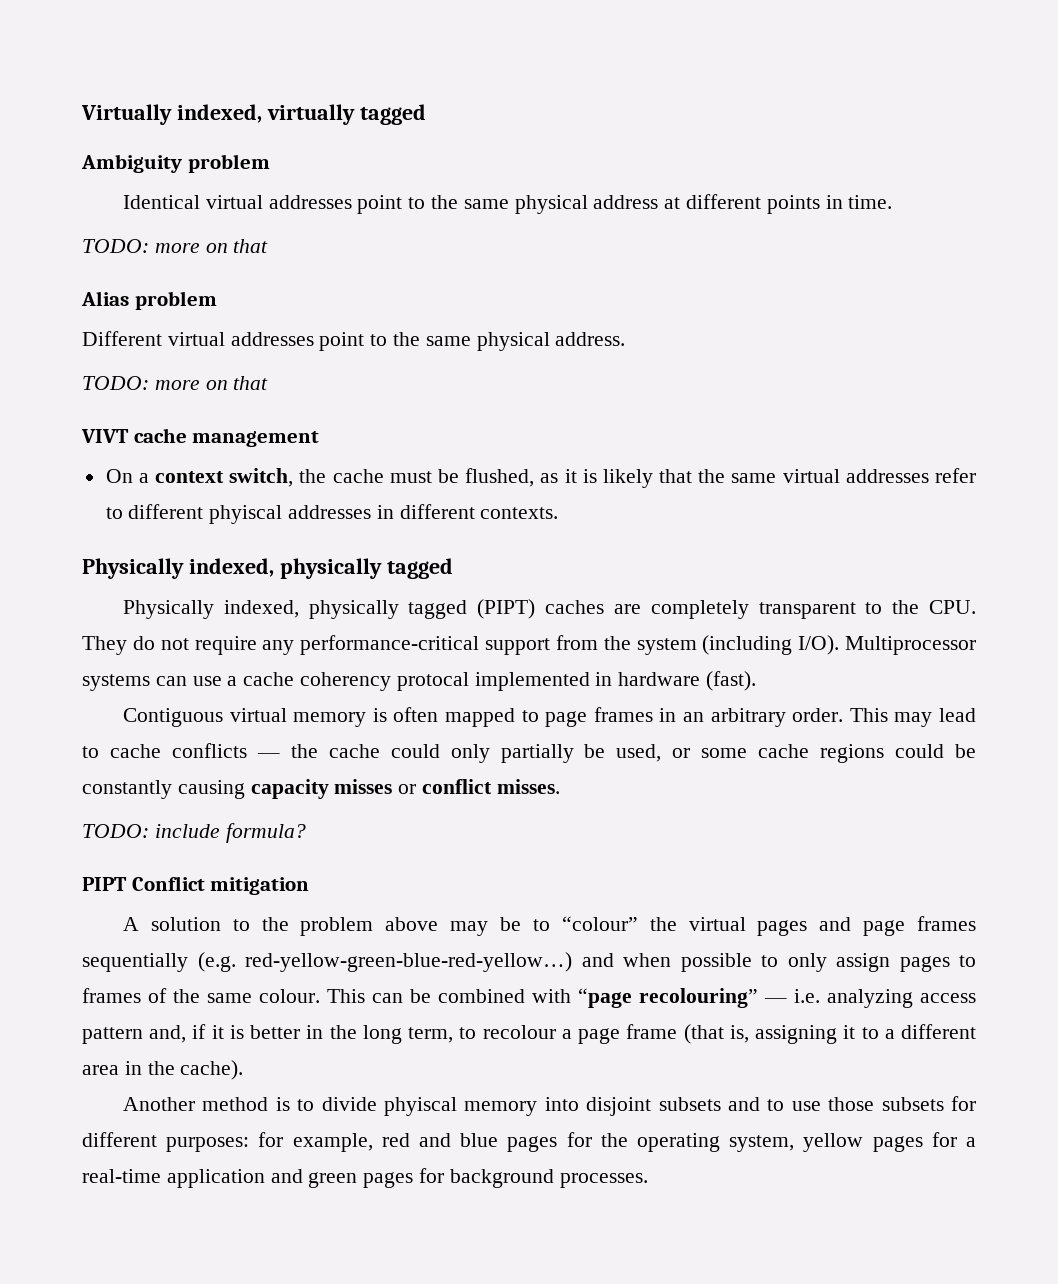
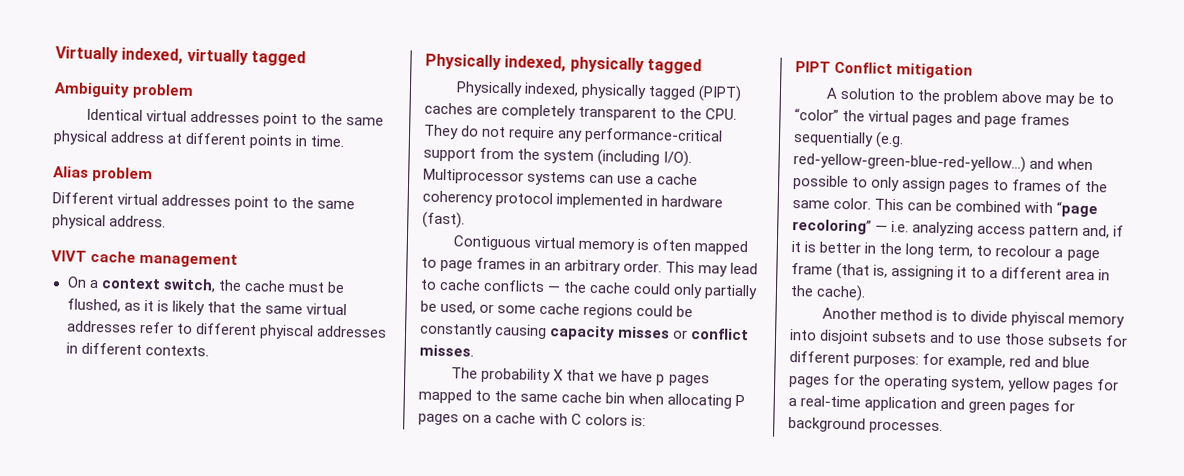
[82,239,269,253] // TODO: more on that -> (345, 141) none
[82,376,269,390] // TODO: more on that -> (167, 221) none
[396,672,469,691] protocal -> [495,192,554,208] protocol
[82,823,306,843] TODO: include formula? -> [451,367,710,387] [418,388,746,409] [418,412,647,427] The probability X that we have p pages mapped to the same cache bin when allocating P pages on a cache with C colors is:
[561,916,638,931] “colour” -> [794,108,839,121] “color”
[259,989,320,1003] colour. -> [833,197,872,210] color.
[639,988,758,1008] recolouring” -> [792,219,872,235] recoloring”

